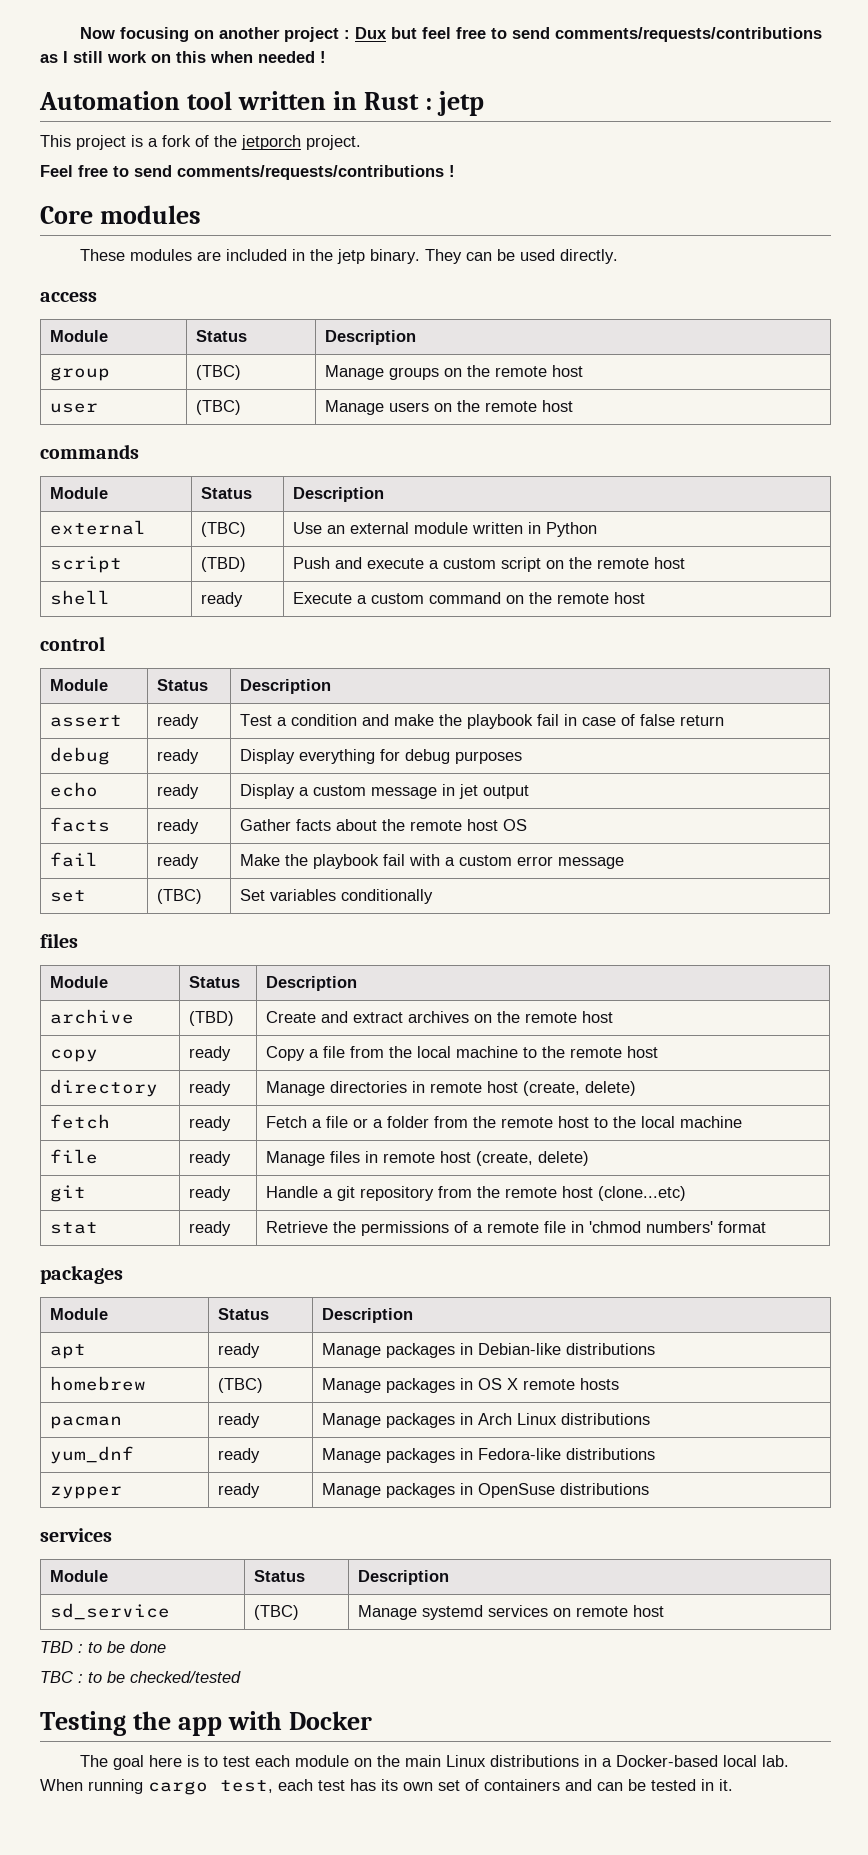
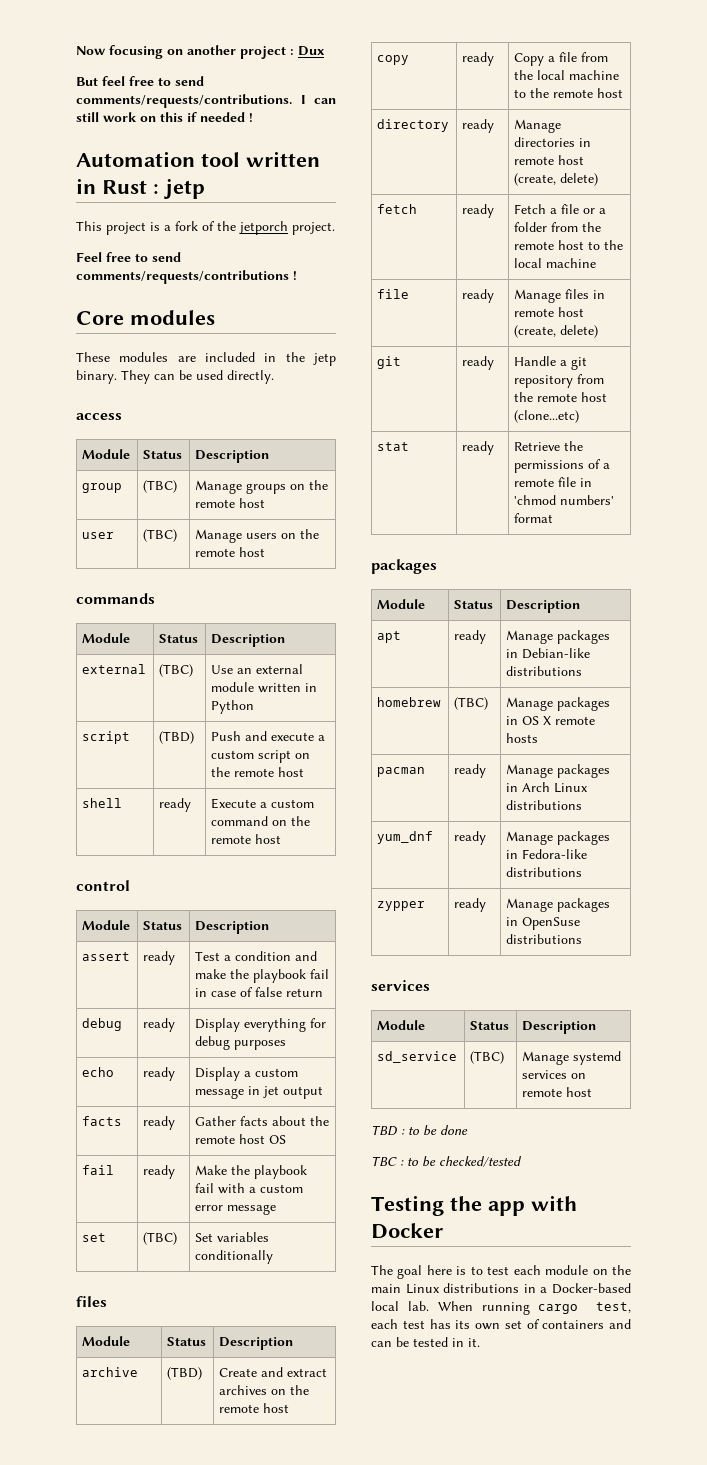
[390,27,417,39] but -> [76,77,98,86] // But
[554,27,822,42] [40,51,68,63] comments/requests/contributions as I -> [76,94,336,108] comments/requests/contributions. I can
[210,51,253,63] when -> [187,112,197,122] if

